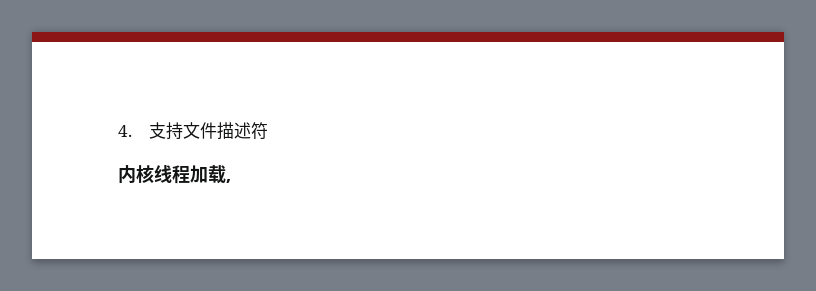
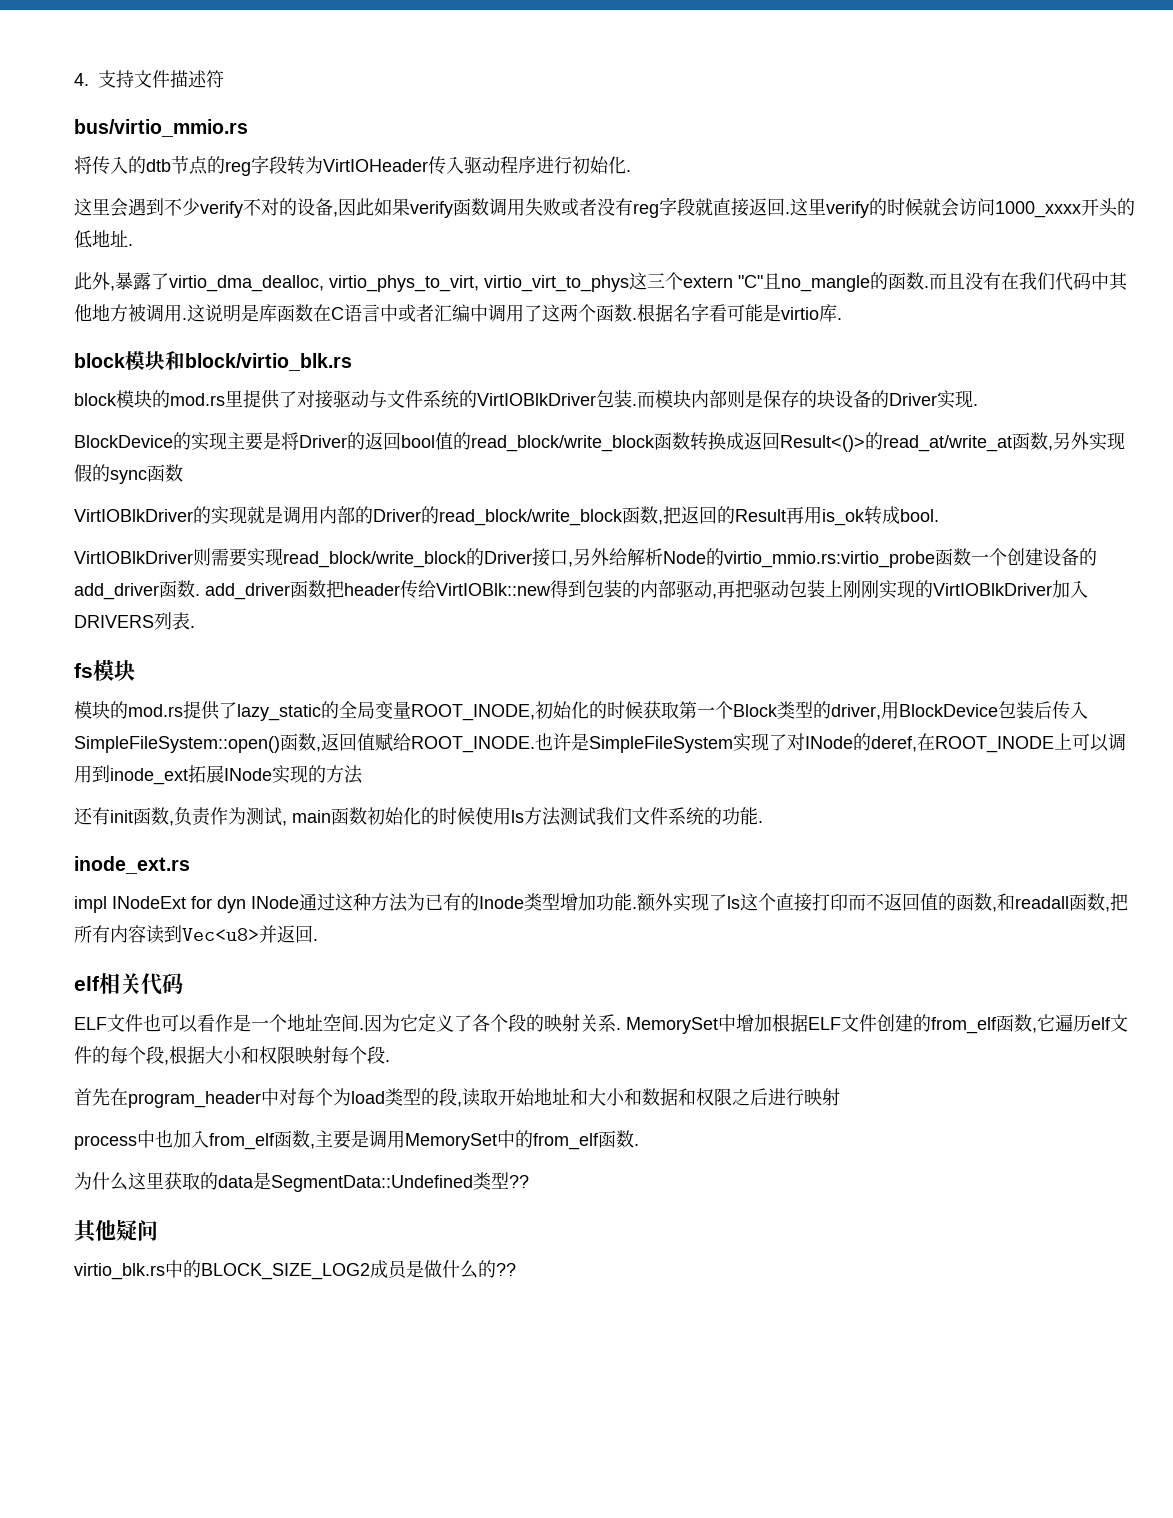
[118,165,231,184] 内核线程加载, -> [74,119,248,137] [74,155,631,176] [74,197,1135,218] [74,230,133,248] [74,272,1128,292] [74,303,842,322] [74,351,352,371] [74,390,978,409] [74,432,1125,452] [74,464,183,484] [74,506,939,526] [74,548,1097,568] [74,580,1088,600] [74,612,195,630] [74,660,135,681] [74,701,1088,721] [74,733,1126,753] [74,765,363,785] [74,807,763,826] [74,856,190,874] [74,893,1128,913] [74,925,318,944] [74,973,183,995] [74,1013,1128,1034] [74,1046,390,1065] [74,1088,840,1108] [74,1130,639,1150] [74,1172,529,1192] [74,1219,158,1243] [74,1260,516,1280] bus/virtio_mmio.rs // 将传入的dtb节点的reg字段转为VirtIOHeader传入驱动程序进行初始化. // 这里会遇到不少verify不对的设备,因此如果verify函数调用失败或者没有reg字段就直接返回.这里verify的时候就会访问1000_xxxx开头的低地址. // 此外,暴露了virtio_dma_dealloc, virtio_phys_to_virt, virtio_virt_to_phys这三个extern "C"且no_mangle的函数.而且没有在我们代码中其他地方被调用.这说明是库函数在C语言中或者汇编中调用了这两个函数.根据名字看可能是virtio库. // block模块和block/virtio_blk.rs // block模块的mod.rs里提供了对接驱动与文件系统的VirtIOBlkDriver包装.而模块内部则是保存的块设备的Driver实现. // BlockDevice的实现主要是将Driver的返回bool值的read_block/write_block函数转换成返回Result<()>的read_at/write_at函数,另外实现假的sync函数 // VirtIOBlkDriver的实现就是调用内部的Driver的read_block/write_block函数,把返回的Result再用is_ok转成bool. // VirtIOBlkDriver则需要实现read_block/write_block的Driver接口,另外给解析Node的virtio_mmio.rs:virtio_probe函数一个创建设备的add_driver函数. add_driver函数把header传给VirtIOBlk::new得到包装的内部驱动,再把驱动包装上刚刚实现的VirtIOBlkDriver加入DRIVERS列表. // fs模块 // 模块的mod.rs提供了lazy_static的全局变量ROOT_INODE,初始化的时候获取第一个Block类型的driver,用BlockDevice包装后传入SimpleFileSystem::open()函数,返回值赋给ROOT_INODE.也许是SimpleFileSystem实现了对INode的deref,在ROOT_INODE上可以调用到inode_ext拓展INode实现的方法 // 还有init函数,负责作为测试, main函数初始化的时候使用ls方法测试我们文件系统的功能. // inode_ext.rs // impl INodeExt for dyn INode通过这种方法为已有的Inode类型增加功能.额外实现了ls这个直接打印而不返回值的函数,和readall函数,把所有内容读到Vec<u8>并返回. // elf相关代码 // ELF文件也可以看作是一个地址空间.因为它定义了各个段的映射关系. MemorySet中增加根据ELF文件创建的from_elf函数,它遍历elf文件的每个段,根据大小和权限映射每个段. // 首先在program_header中对每个为load类型的段,读取开始地址和大小和数据和权限之后进行映射 // process中也加入from_elf函数,主要是调用MemorySet中的from_elf函数. // 为什么这里获取的data是SegmentData::Undefined类型?? // 其他疑问 // virtio_blk.rs中的BLOCK_SIZE_LOG2成员是做什么的??

